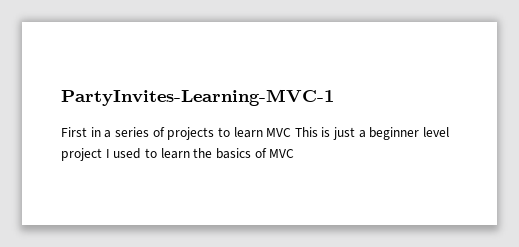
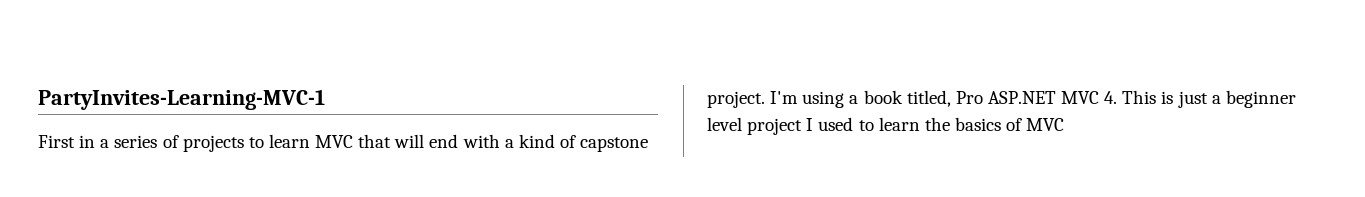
(292, 132) none -> [358,134,649,152] [707,90,1118,108] that will end with a kind of capstone project. I'm using a book titled, Pro ASP.NET MVC 4.

